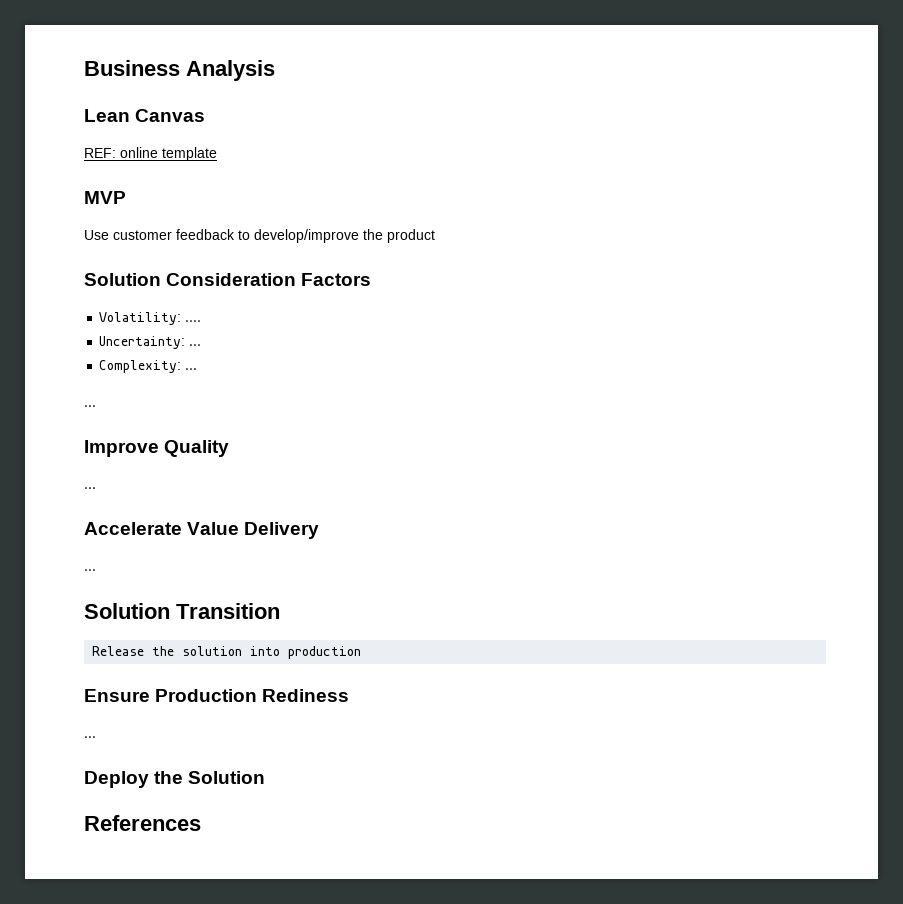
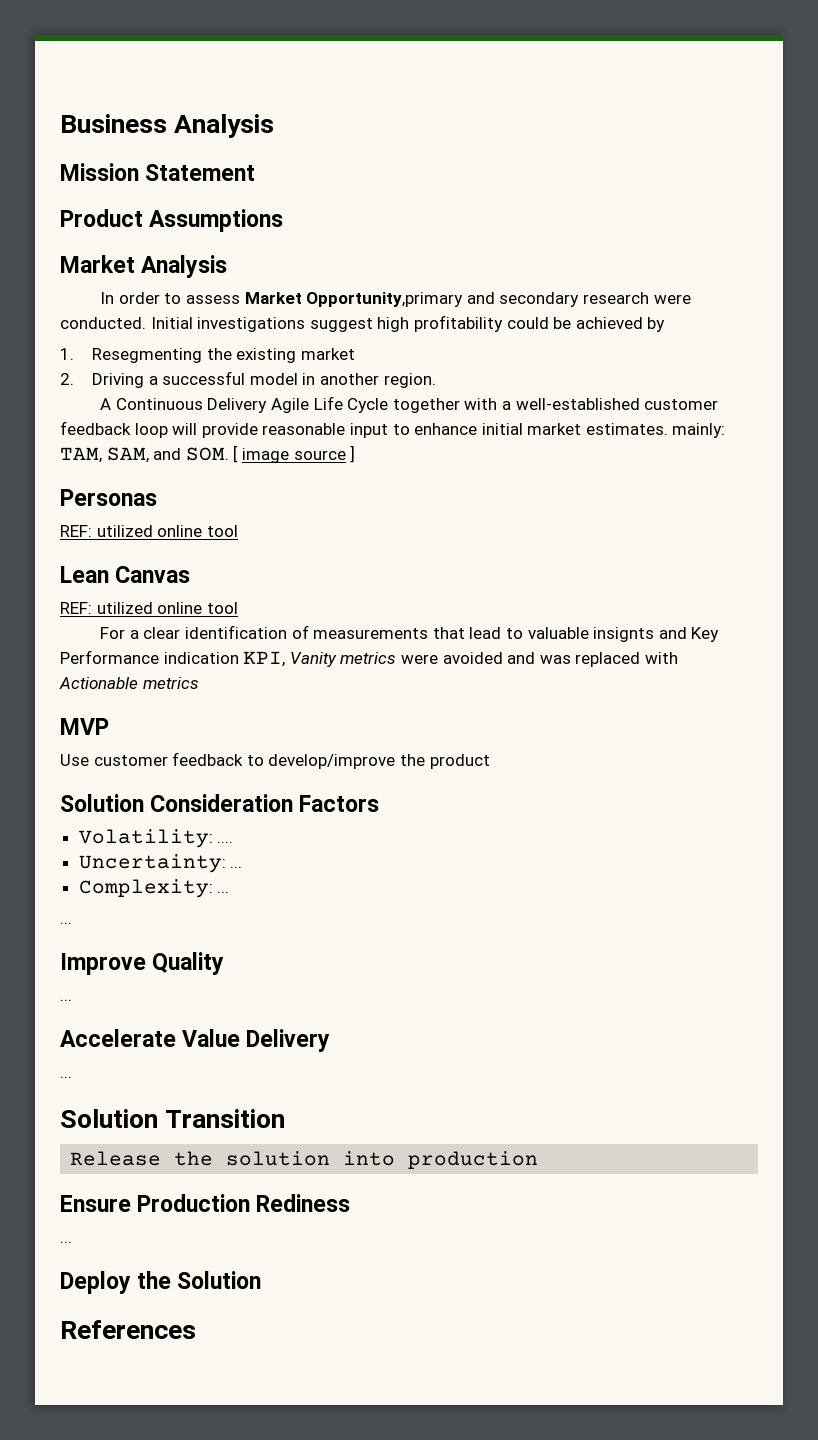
[84,109,206,122] [84,147,217,161] Lean Canvas // REF: online template -> [60,163,256,181] [60,209,284,232] [60,255,228,278] [100,292,691,307] [60,315,666,332] [60,348,355,363] [60,371,436,388] [100,396,719,413] [60,421,726,438] [60,445,356,463] [60,489,157,506] [60,525,238,537] [60,566,191,583] [60,602,238,614] [100,625,720,642] [60,650,678,667] [59,677,199,689] Mission Statement // Product Assumptions // Market Analysis // In order to assess Market Opportunity,primary and secondary research were conducted. Initial investigations suggest high profitability could be achieved by // 1. Resegmenting the existing market // 2. Driving a successful model in another region. // A Continuous Delivery Agile Life Cycle together with a well-established customer feedback loop will provide reasonable input to enhance initial market estimates. mainly: TAM, SAM, and SOM. [ image source ] // Personas // REF: utilized online tool // Lean Canvas // REF: utilized online tool // For a clear identification of measurements that lead to valuable insignts and Key Performance indication KPI, Vanity metrics were avoided and was replaced with Actionable metrics

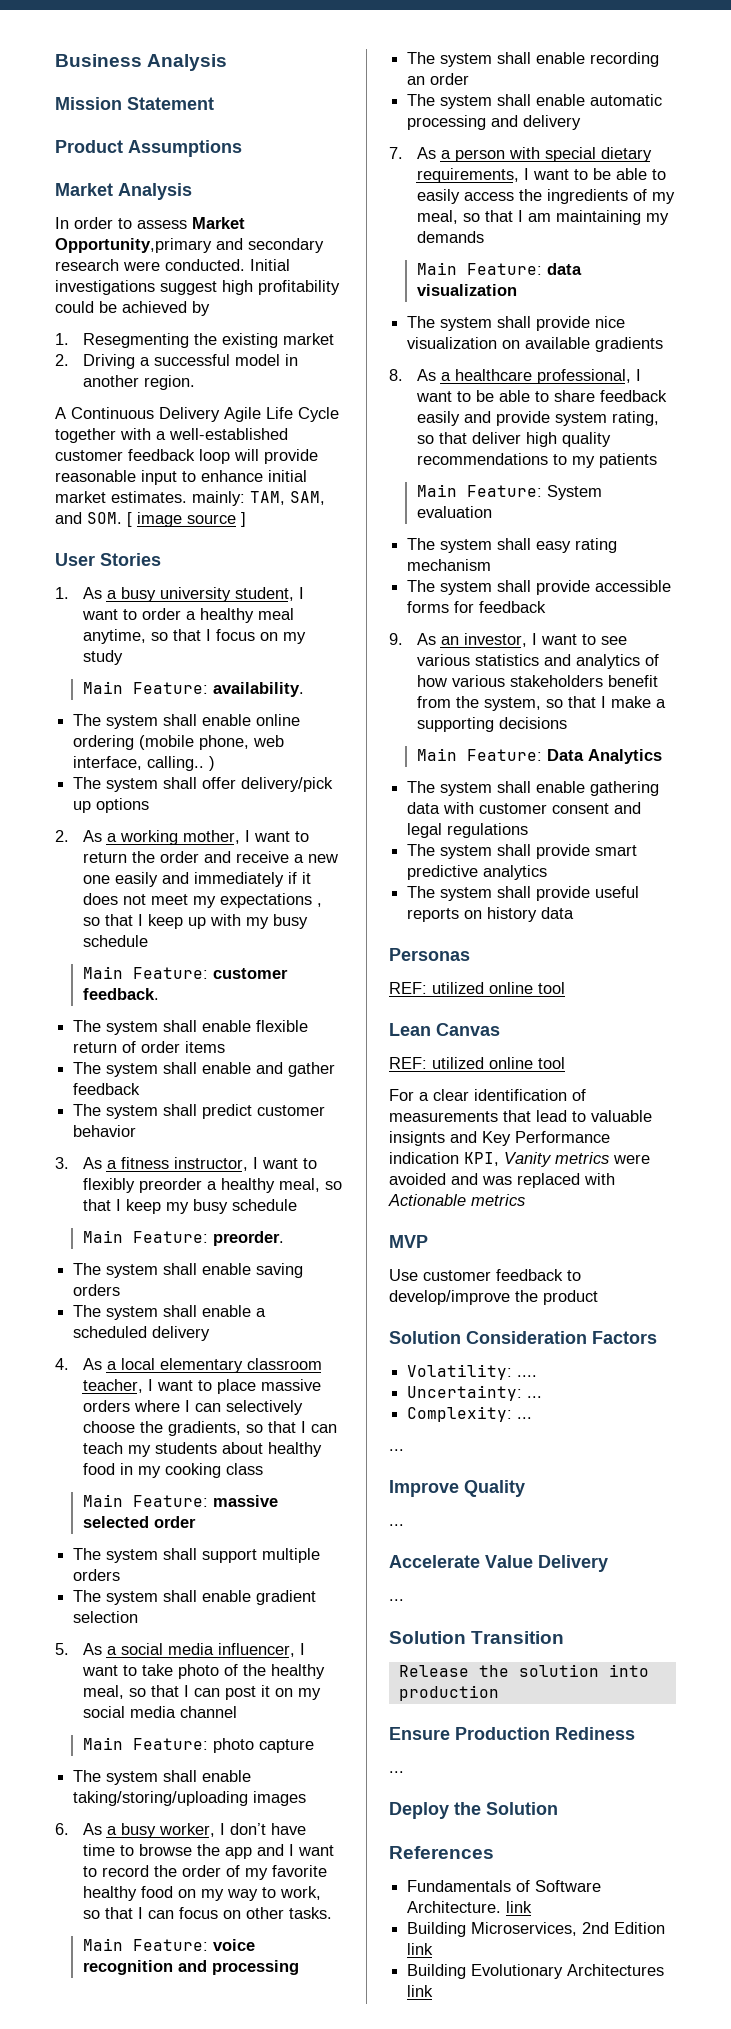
(356, 454) none -> [55,553,161,566] [55,587,304,602] [81,608,294,623] [82,629,306,644] [82,650,123,665] [82,681,304,697] [73,714,301,729] [73,735,285,750] [73,756,216,771] [73,777,334,792] [73,798,150,813] [55,830,309,845] [82,851,338,863] [82,872,311,887] [82,893,322,908] [82,914,308,929] [82,935,148,947] [82,966,288,979] [82,988,159,1000] [73,1020,309,1035] [73,1041,226,1053] [73,1062,336,1077] [73,1083,141,1095] [73,1104,326,1119] [73,1125,137,1137] [55,1157,317,1171] [82,1178,342,1193] [82,1199,297,1214] [82,1230,284,1246] [73,1263,304,1278] [73,1284,121,1296] [73,1305,267,1320] [73,1326,211,1341] [55,1358,322,1373] [82,1379,321,1394] [82,1400,303,1415] [82,1421,337,1436] [82,1442,322,1457] [82,1463,263,1478] [82,1494,278,1507] [82,1516,196,1528] [73,1548,321,1563] [73,1569,121,1581] [73,1590,317,1605] [73,1611,139,1623] [55,1643,305,1657] [81,1664,325,1679] [82,1685,321,1700] [82,1706,237,1718] [82,1737,314,1753] [73,1770,252,1785] [73,1791,307,1806] [55,1823,306,1838] [82,1844,334,1859] [82,1865,327,1880] [82,1886,321,1901] [82,1907,332,1919] [82,1938,255,1951] [82,1960,299,1975] [407,52,660,67] [407,73,470,85] [407,94,663,109] [407,115,582,130] [389,147,652,162] [416,168,666,183] [416,189,675,204] [416,210,669,225] [416,231,484,243] [416,262,582,275] [416,284,517,296] [407,316,626,331] [407,337,664,352] [389,369,641,384] [415,390,667,402] [416,411,659,426] [416,432,611,447] [416,453,657,468] [416,484,602,500] [416,506,492,518] [407,538,618,553] [407,559,492,571] [407,580,672,595] [407,601,547,613] [389,633,627,647] [416,654,659,669] [416,675,658,687] [416,696,666,711] [416,717,567,732] [416,748,662,764] [407,781,660,796] [407,802,642,814] [407,823,529,838] [407,844,638,859] [407,865,548,880] [407,886,640,901] [407,907,575,922] // User Stories // 1. As a busy university student, I want to order a healthy meal anytime, so that I focus on my study // Main Feature: availability. // The system shall enable online ordering (mobile phone, web interface, calling.. ) // The system shall offer delivery/pick up options // 2. As a working mother, I want to return the order and receive a new one easily and immediately if it does not meet my expectations , so that I keep up with my busy schedule // Main Feature: customer feedback. // The system shall enable flexible return of order items // The system shall enable and gather feedback // The system shall predict customer behavior // 3. As a fitness instructor, I want to flexibly preorder a healthy meal, so that I keep my busy schedule // Main Feature: preorder. // The system shall enable saving orders // The system shall enable a scheduled delivery // 4. As a local elementary classroom teacher, I want to place massive orders where I can selectively choose the gradients, so that I can teach my students about healthy food in my cooking class // Main Feature: massive selected order // The system shall support multiple orders // The system shall enable gradient selection // 5. As a social media influencer, I want to take photo of the healthy meal, so that I can post it on my social media channel // Main Feature: photo capture // The system shall enable taking/storing/uploading images // 6. As a busy worker, I don’t have time to browse the app and I want to record the order of my favorite healthy food on my way to work, so that I can focus on other tasks. // Main Feature: voice recognition and processing // The system shall enable recording an order // The system shall enable automatic processing and delivery // 7. As a person with special dietary requirements, I want to be able to easily access the ingredients of my meal, so that I am maintaining my demands // Main Feature: data visualization // The system shall provide nice visualization on available gradients // 8. As a healthcare professional, I want to be able to share feedback easily and provide system rating, so that deliver high quality recommendations to my patients // Main Feature: System evaluation // The system shall easy rating mechanism // The system shall provide accessible forms for feedback // 9. As an investor, I want to see various statistics and analytics of how various stakeholders benefit from the system, so that I make a supporting decisions // Main Feature: Data Analytics // The system shall enable gathering data with customer consent and legal regulations // The system shall provide smart predictive analytics // The system shall provide useful reports on history data
(196, 1329) none -> [407,1880,602,1892] [407,1901,533,1913] [407,1922,666,1937] [407,1943,434,1955] [407,1964,665,1979] [407,1985,434,1997] // Fundamentals of Software Architecture. link // Building Microservices, 2nd Edition link // Building Evolutionary Architectures link

